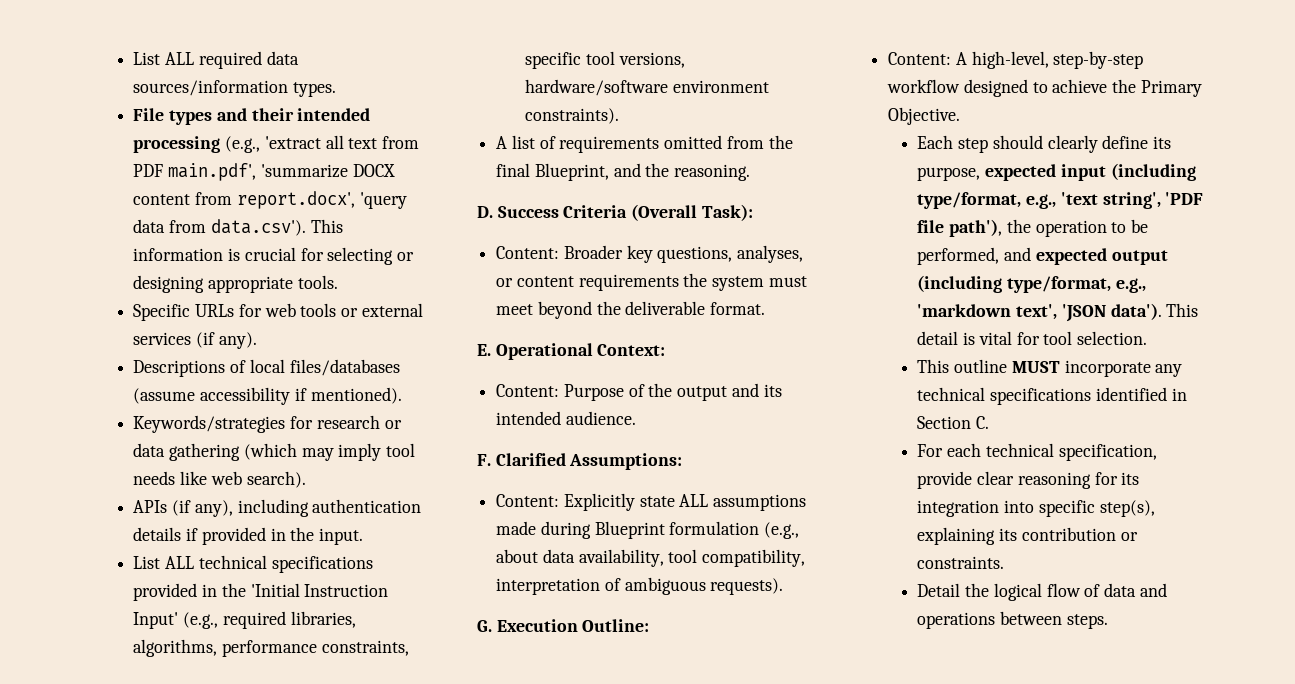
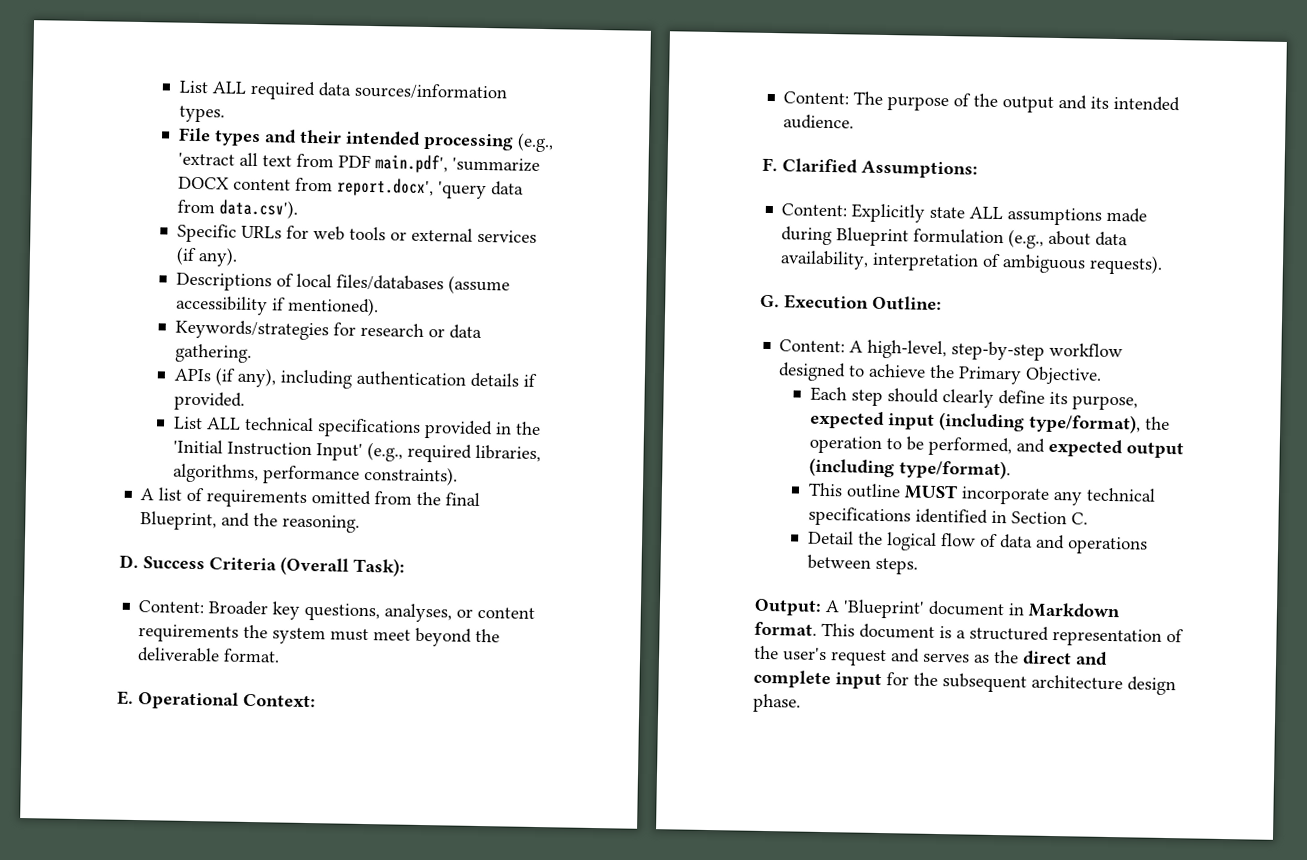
[310,219,343,233] [133,247,415,265] [133,275,338,293] This information is crucial for selecting or designing appropriate tools. -> (298, 209) none
[169,443,416,461] [133,471,306,488] gathering (which may imply tool needs like web search). -> [174,343,252,363] gathering.
[201,527,364,545] provided in the input. -> [173,391,245,411] provided.
[321,640,409,656] [525,51,685,69] [525,79,770,96] constraints, specific tool versions, hardware/software environment -> (360, 475) none
[563,384,624,401] Purpose -> [853,91,950,112] The purpose
[668,549,806,567] tool compatibility, -> (870, 260) none
[917,192,1204,209] [917,219,1003,237] type/format, e.g., 'text string', 'PDF file path'), -> [1028,413,1141,434] type/format),
[1007,276,1146,293] [917,303,1199,322] [917,331,1148,345] type/format, e.g., 'markdown text', 'JSON data'). This detail is vital for tool selection. -> [898,459,1011,480] type/format).
[917,443,1157,461] [917,471,1140,489] [917,500,1155,517] [917,527,1138,545] [917,556,1005,569] // For each technical specification, provide clear reasoning for its integration into specific step(s), explaining its contribution or constraints. -> (1088, 518) none
(1108, 621) none -> [754,598,1121,619] [754,621,1184,647] [754,645,1108,667] [753,669,1176,696] [753,693,801,713] // Output: A 'Blueprint' document in Markdown format. This document is a structured representation of the user's request and serves as the direct and complete input for the subsequent architecture design phase.

